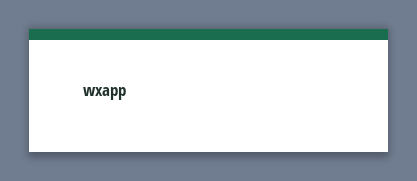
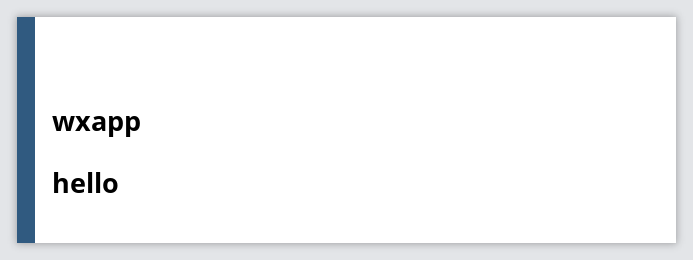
(126, 93) none -> [52,172,119,193] // hello

